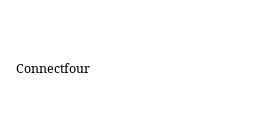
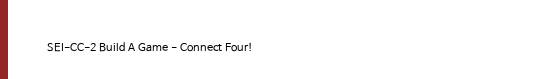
[16,63,90,73] Connectfour -> [47,42,253,52] SEI-CC-2 Build A Game - Connect Four!

